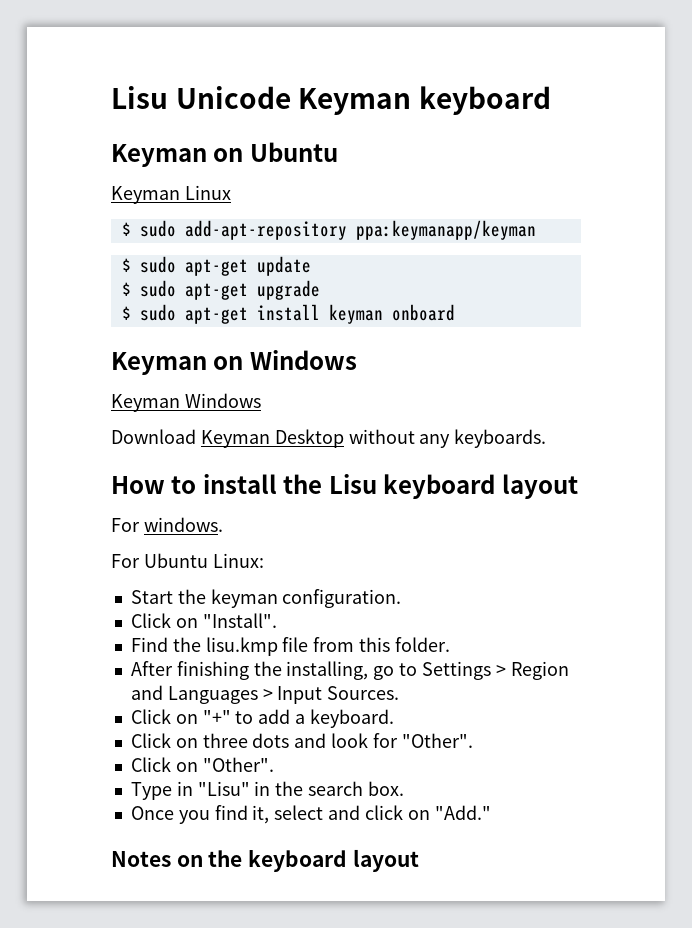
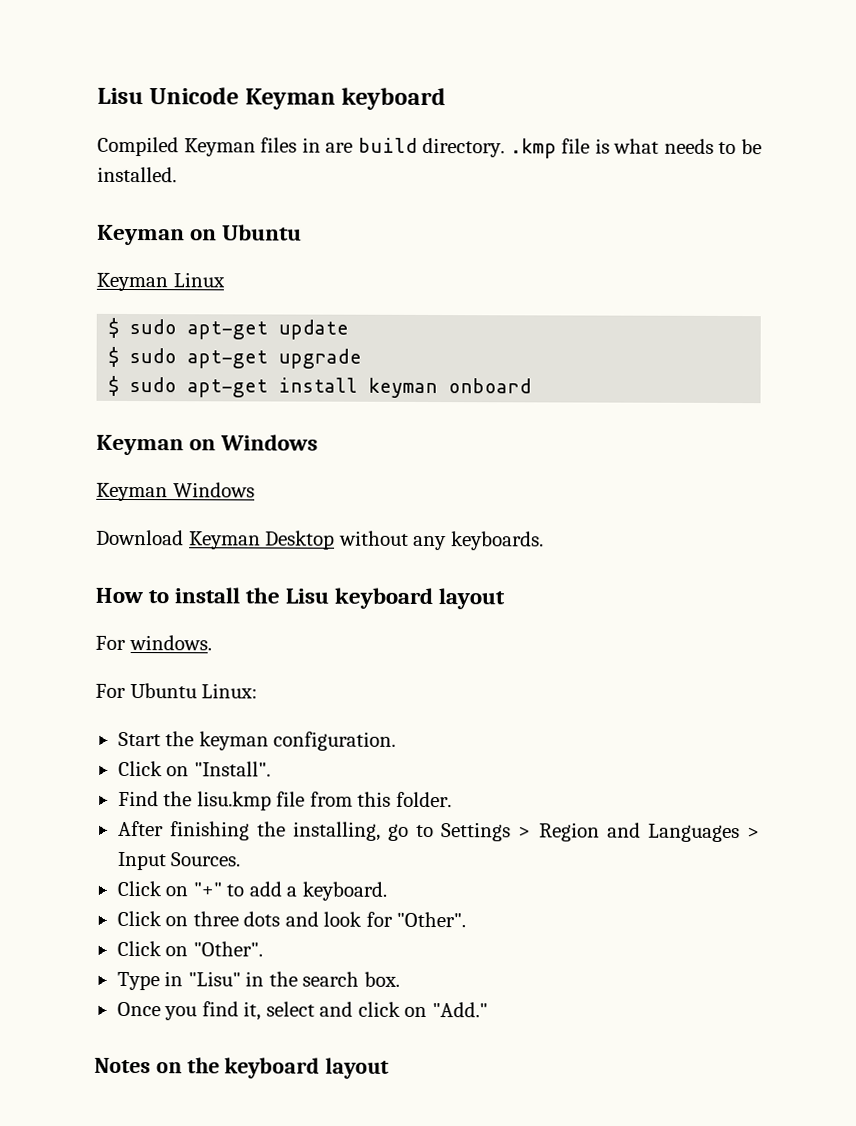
(551, 100) none -> [97,136,763,159] [97,166,177,183] // Compiled Keyman files in are build directory. .kmp file is what needs to be installed.
[121,220,536,240] // $ sudo add-apt-repository ppa:keymanapp/keyman -> (225, 280) none

